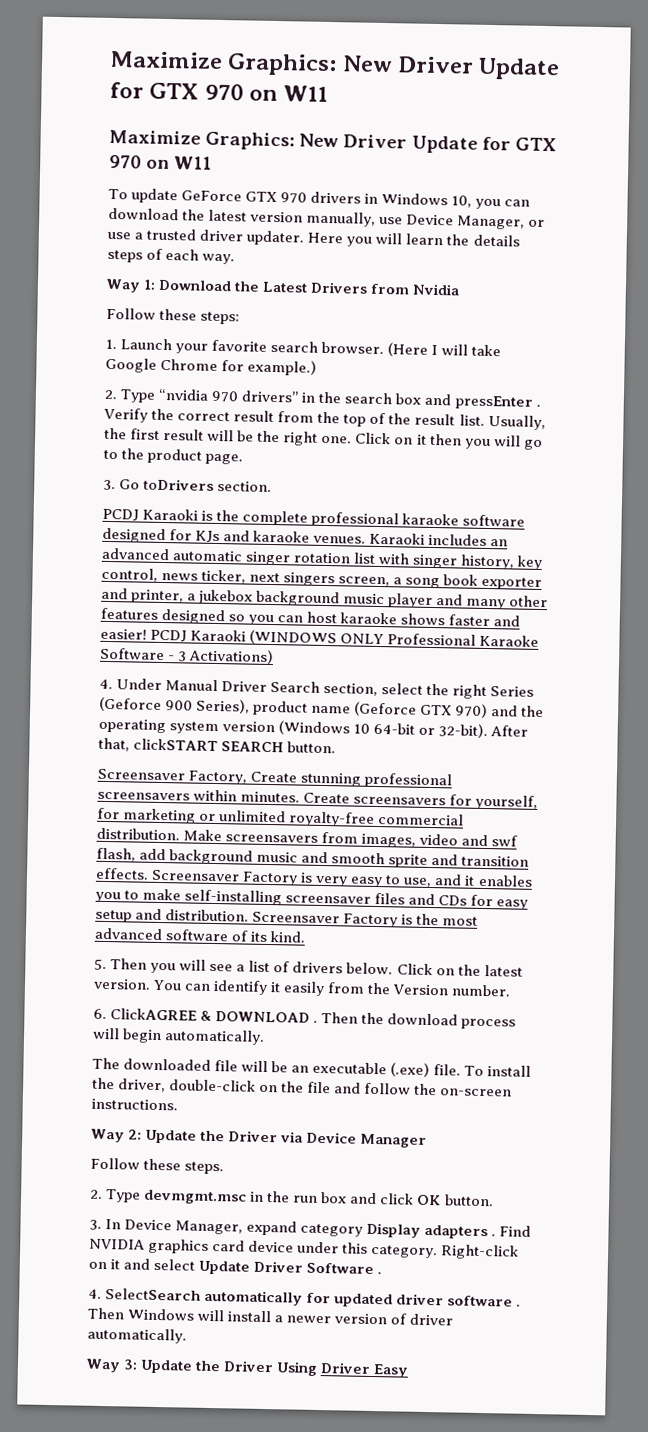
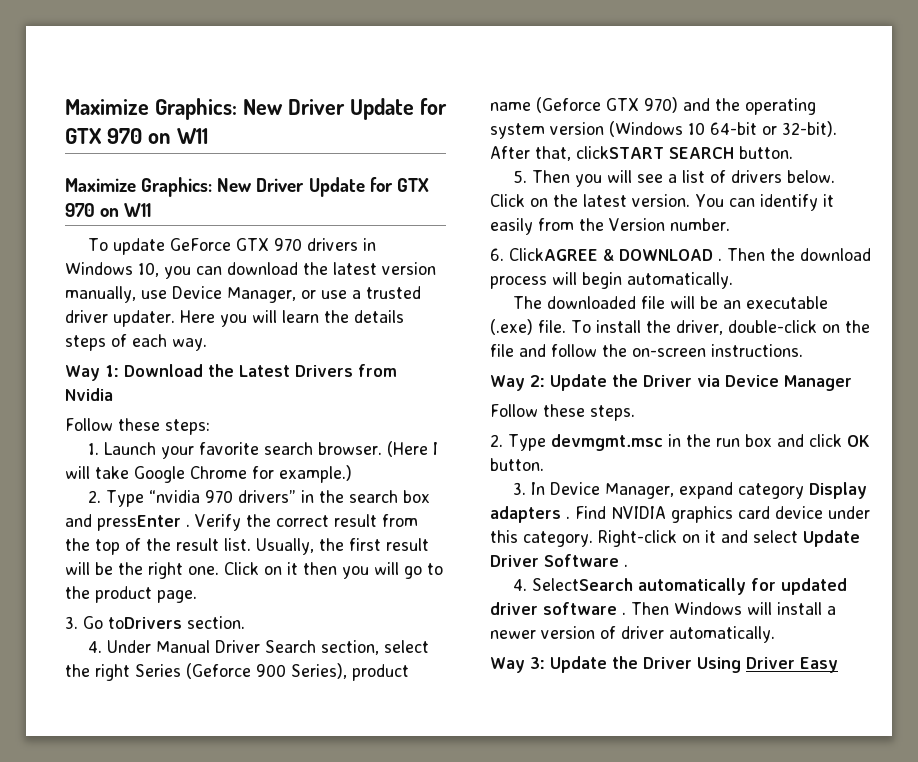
[102,508,526,528] [102,527,509,547] [101,547,543,571] [101,567,543,591] [101,587,549,610] [100,607,521,627] [100,628,540,647] [100,647,275,665] // PCDJ Karaoki is the complete professional karaoke software designed for KJs and karaoke venues. Karaoki includes an advanced automatic singer rotation list with singer history, key control, news ticker, next singers screen, a song book exporter and printer, a jukebox background music player and many other features designed so you can host karaoke shows faster and easier! PCDJ Karaoki (WINDOWS ONLY Professional Karaoke Software - 3 Activations) -> (245, 622) none
[97,768,453,789] [97,789,539,810] [97,807,465,827] [96,827,519,848] [96,847,530,868] [95,867,533,888] [95,888,529,910] [95,908,479,928] [94,927,307,943] // Screensaver Factory, Create stunning professional screensavers within minutes. Create screensavers for yourself, for marketing or unlimited royalty-free commercial distribution. Make screensavers from images, video and swf flash, add background music and smooth sprite and transition effects. Screensaver Factory is very easy to use, and it enables you to make self-installing screensaver files and CDs for easy setup and distribution. Screensaver Factory is the most advanced software of its kind. -> (793, 152) none

